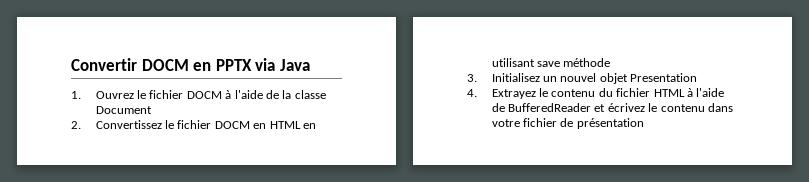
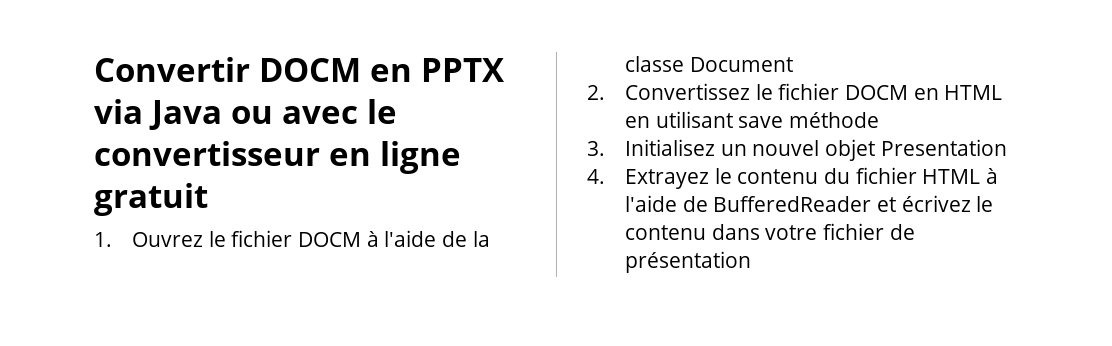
(310, 65) none -> [231,99,397,124] [94,141,461,174] [94,183,208,216] ou avec le convertisseur en ligne gratuit

